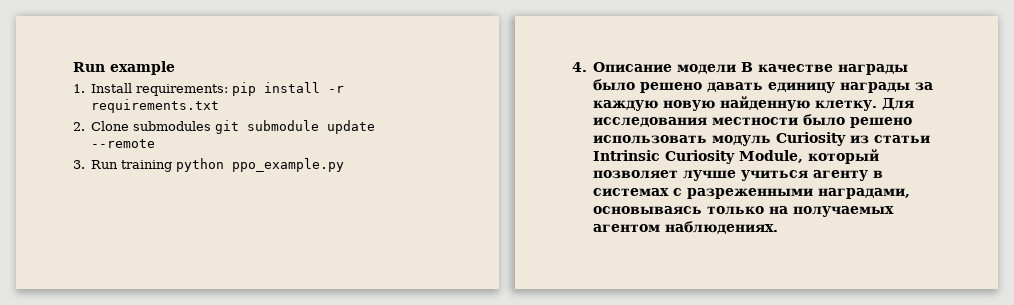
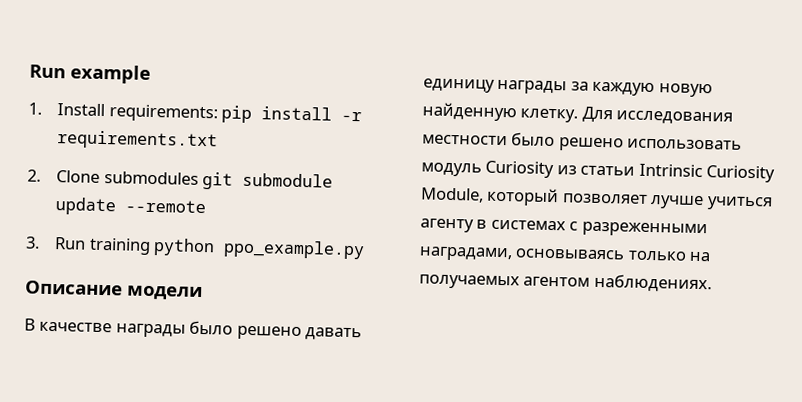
[572,62,587,72] 4. -> (366, 249) none
(737, 69) none -> (203, 293) //

